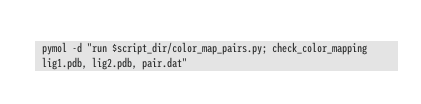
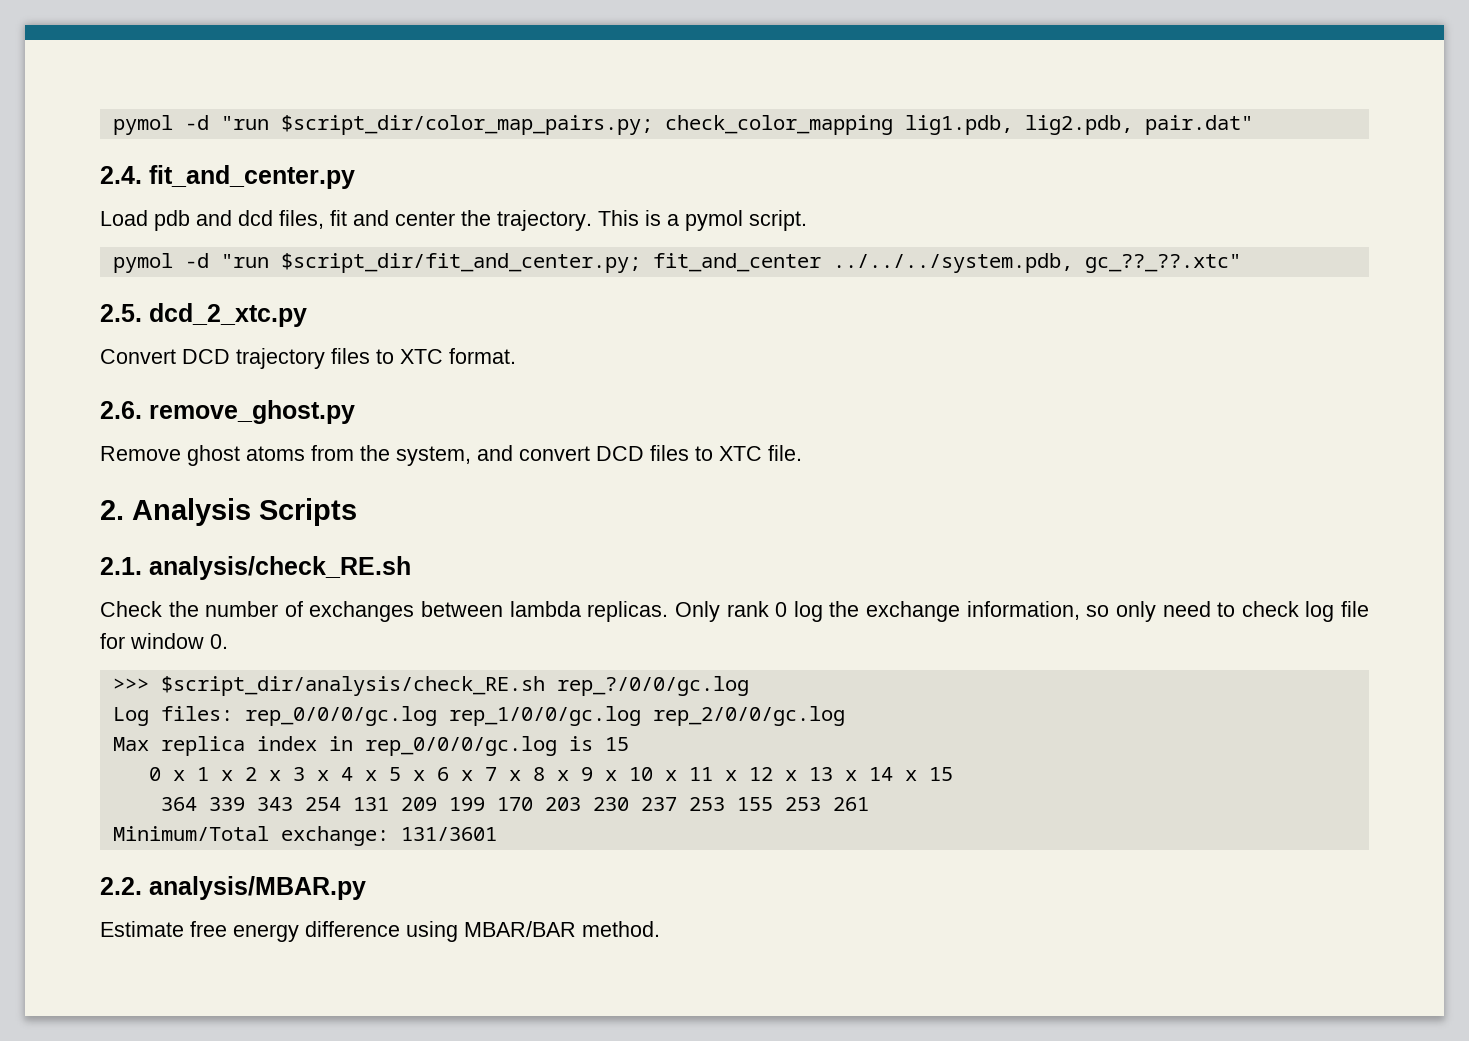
(187, 63) none -> [100,165,355,189] [100,210,807,231] [112,253,1241,273] [100,303,307,327] [100,348,516,369] [100,400,355,424] [100,445,802,466] [100,498,357,526] [100,556,411,580] [100,601,1369,622] [100,633,228,649] [112,676,749,696] [112,706,845,726] [112,736,629,756] [148,767,953,781] [160,797,869,811] [112,826,497,846] [100,876,366,900] [100,921,660,942] // 2.4. fit_and_center.py // Load pdb and dcd files, fit and center the trajectory. This is a pymol script. // pymol -d "run $script_dir/fit_and_center.py; fit_and_center ../../../system.pdb, gc_??_??.xtc" // 2.5. dcd_2_xtc.py // Convert DCD trajectory files to XTC format. // 2.6. remove_ghost.py // Remove ghost atoms from the system, and convert DCD files to XTC file. // 2. Analysis Scripts // 2.1. analysis/check_RE.sh // Check the number of exchanges between lambda replicas. Only rank 0 log the exchange information, so only need to check log file for window 0. // >>> $script_dir/analysis/check_RE.sh rep_?/0/0/gc.log // Log files: rep_0/0/0/gc.log rep_1/0/0/gc.log rep_2/0/0/gc.log // Max replica index in rep_0/0/0/gc.log is 15 // 0 x 1 x 2 x 3 x 4 x 5 x 6 x 7 x 8 x 9 x 10 x 11 x 12 x 13 x 14 x 15 // 364 339 343 254 131 209 199 170 203 230 237 253 155 253 261 // Minimum/Total exchange: 131/3601 // 2.2. analysis/MBAR.py // Estimate free energy difference using MBAR/BAR method.

